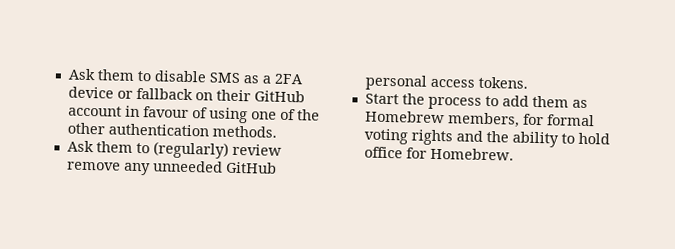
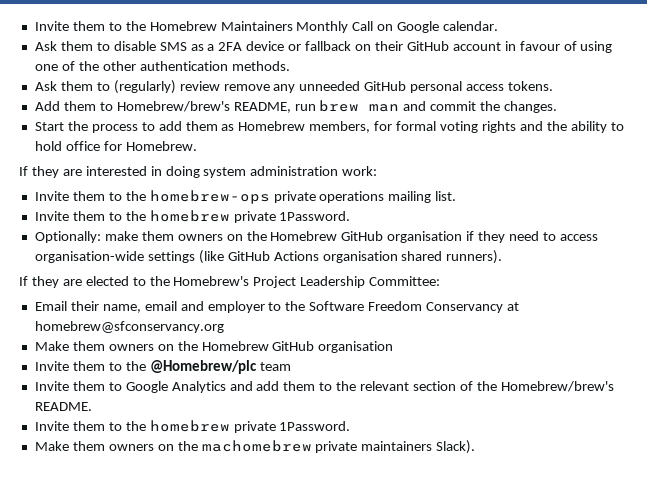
(67, 74) none -> [34,21,499,33] Invite them to the Homebrew Maintainers Monthly Call on Google calendar. //
(528, 82) none -> [34,100,558,113] // Add them to Homebrew/brew's README, run brew man and commit the changes.
(514, 154) none -> [19,166,378,178] [34,190,457,204] [34,210,351,223] [34,231,598,243] [34,250,503,264] [19,276,441,288] [34,301,520,313] [34,321,224,333] [34,341,394,353] [34,360,291,374] [34,381,614,393] [34,402,92,411] [34,420,351,433] [34,440,476,454] // If they are interested in doing system administration work: // Invite them to the homebrew-ops private operations mailing list. // Invite them to the homebrew private 1Password. // Optionally: make them owners on the Homebrew GitHub organisation if they need to access organisation-wide settings (like GitHub Actions organisation shared runners). // If they are elected to the Homebrew's Project Leadership Committee: // Email their name, email and employer to the Software Freedom Conservancy at homebrew@sfconservancy.org // Make them owners on the Homebrew GitHub organisation // Invite them to the @Homebrew/plc team // Invite them to Google Analytics and add them to the relevant section of the Homebrew/brew's README. // Invite them to the homebrew private 1Password. // Make them owners on the machomebrew private maintainers Slack).

